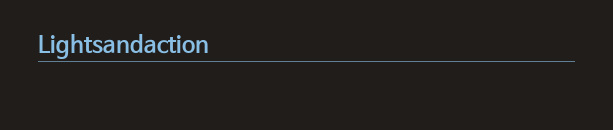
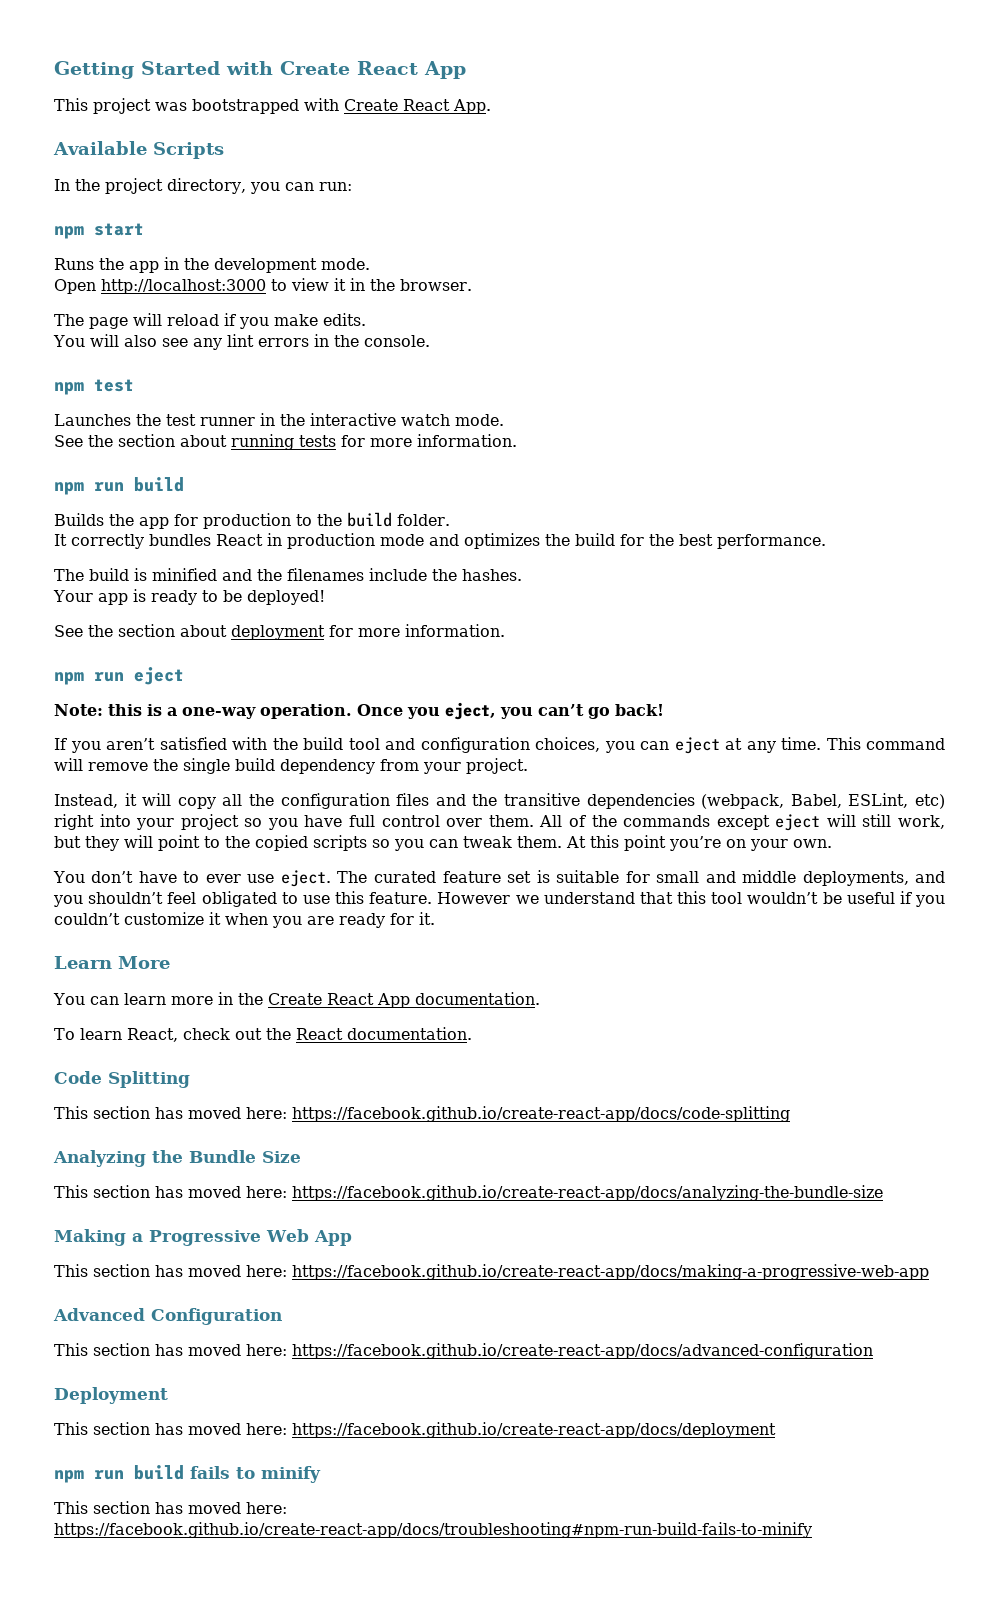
[38,34,209,59] Lightsandaction -> [54,61,466,79] [54,98,491,114] [53,141,224,159] [54,178,352,194] [54,223,144,239] [54,257,370,273] [54,278,472,294] [54,313,366,329] [53,334,430,350] [54,379,134,395] [54,413,504,426] [54,434,517,450] [54,477,184,495] [54,512,450,529] [54,533,826,549] [54,568,522,581] [53,589,325,605] [54,624,505,640] [54,667,184,685] [54,702,664,720] [54,737,945,754] [54,758,528,774] [54,793,946,809] [54,814,945,831] [54,835,832,851] [53,870,945,887] [53,891,945,907] [54,912,435,928] [54,956,170,969] [53,992,540,1008] [54,1027,472,1042] [54,1071,190,1088] [54,1106,790,1122] [53,1150,301,1167] [54,1185,883,1201] [54,1229,352,1246] [54,1264,929,1280] [53,1308,282,1325] [54,1343,873,1359] [54,1387,168,1404] [54,1422,776,1438] [54,1465,321,1483] [54,1501,287,1514] [54,1522,812,1538] Getting Started with Create React App // This project was bootstrapped with Create React App. // Available Scripts // In the project directory, you can run: // npm start // Runs the app in the development mode. // Open http://localhost:3000 to view it in the browser. // The page will reload if you make edits. // You will also see any lint errors in the console. // npm test // Launches the test runner in the interactive watch mode. // See the section about running tests for more information. // npm run build // Builds the app for production to the build folder. // It correctly bundles React in production mode and optimizes the build for the best performance. // The build is minified and the filenames include the hashes. // Your app is ready to be deployed! // See the section about deployment for more information. // npm run eject // Note: this is a one-way operation. Once you eject, you can’t go back! // If you aren’t satisfied with the build tool and configuration choices, you can eject at any time. This command will remove the single build dependency from your project. // Instead, it will copy all the configuration files and the transitive dependencies (webpack, Babel, ESLint, etc) right into your project so you have full control over them. All of the commands except eject will still work, but they will point to the copied scripts so you can tweak them. At this point you’re on your own. // You don’t have to ever use eject. The curated feature set is suitable for small and middle deployments, and you shouldn’t feel obligated to use this feature. However we understand that this tool wouldn’t be useful if you couldn’t customize it when you are ready for it. // Learn More // You can learn more in the Create React App documentation. // To learn React, check out the React documentation. // Code Splitting // This section has moved here: https://facebook.github.io/create-react-app/docs/code-splitting // Analyzing the Bundle Size // This section has moved here: https://facebook.github.io/create-react-app/docs/analyzing-the-bundle-size // Making a Progressive Web App // This section has moved here: https://facebook.github.io/create-react-app/docs/making-a-progressive-web-app // Advanced Configuration // This section has moved here: https://facebook.github.io/create-react-app/docs/advanced-configuration // Deployment // This section has moved here: https://facebook.github.io/create-react-app/docs/deployment // npm run build fails to minify // This section has moved here: https://facebook.github.io/create-react-app/docs/troubleshooting#npm-run-build-fails-to-minify

